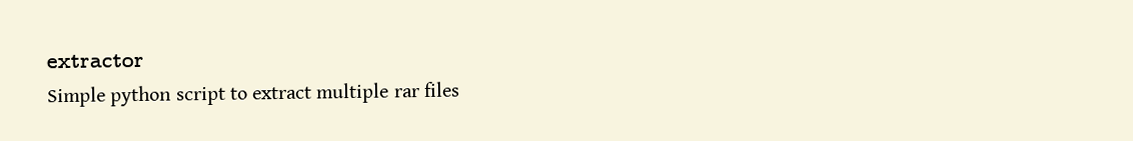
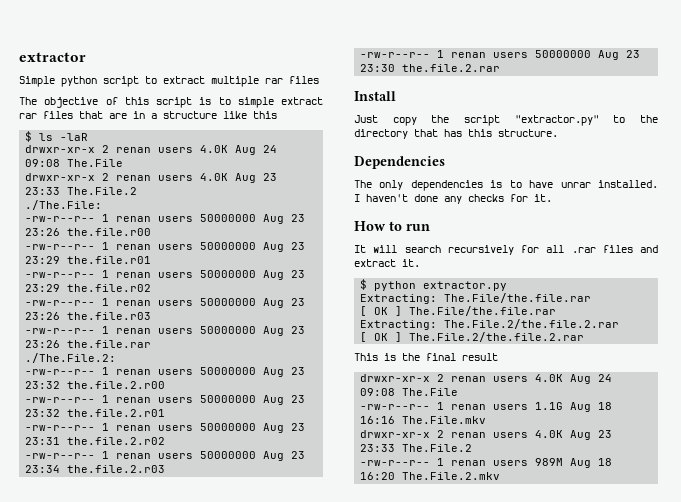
(460, 89) none -> [19,97,323,108] [19,111,277,119] [25,131,89,142] [25,145,278,155] [25,159,124,167] [25,173,278,183] [25,187,138,195] [25,200,103,210] [25,214,306,224] [25,228,152,236] [25,242,306,252] [25,256,152,264] [25,270,306,280] [25,284,152,292] [25,298,306,308] [25,312,152,320] [25,326,306,336] [25,340,152,348] [25,353,117,363] [25,367,306,377] [25,381,166,389] [25,395,306,405] [25,409,166,417] [25,423,306,433] [25,437,166,445] [25,451,306,461] [25,465,166,473] [360,50,641,60] [360,64,501,72] [354,91,396,101] [354,115,658,126] [354,129,558,139] [354,156,445,169] [354,180,658,191] [354,194,552,204] [354,221,430,231] [354,245,658,255] [354,259,420,267] [360,279,508,291] [360,293,592,304] [360,306,557,316] [360,319,620,330] [360,332,585,342] [354,353,498,361] [360,374,613,384] [360,388,459,396] [360,402,613,412] [360,416,487,424] [360,430,613,440] [360,444,473,452] [360,458,613,468] [360,472,501,480] // The objective of this script is to simple extract rar files that are in a structure like this // $ ls -laR // drwxr-xr-x 2 renan users 4.0K Aug 24 09:08 The.File // drwxr-xr-x 2 renan users 4.0K Aug 23 23:33 The.File.2 // ./The.File: // -rw-r--r-- 1 renan users 50000000 Aug 23 23:26 the.file.r00 // -rw-r--r-- 1 renan users 50000000 Aug 23 23:29 the.file.r01 // -rw-r--r-- 1 renan users 50000000 Aug 23 23:29 the.file.r02 // -rw-r--r-- 1 renan users 50000000 Aug 23 23:26 the.file.r03 // -rw-r--r-- 1 renan users 50000000 Aug 23 23:26 the.file.rar // ./The.File.2: // -rw-r--r-- 1 renan users 50000000 Aug 23 23:32 the.file.2.r00 // -rw-r--r-- 1 renan users 50000000 Aug 23 23:32 the.file.2.r01 // -rw-r--r-- 1 renan users 50000000 Aug 23 23:31 the.file.2.r02 // -rw-r--r-- 1 renan users 50000000 Aug 23 23:34 the.file.2.r03 // -rw-r--r-- 1 renan users 50000000 Aug 23 23:30 the.file.2.rar // Install // Just copy the script "extractor.py" to the directory that has this structure. // Dependencies // The only dependencies is to have unrar installed. I haven't done any checks for it. // How to run // It will search recursively for all .rar files and extract it. // $ python extractor.py // Extracting: The.File/the.file.rar // [ OK ] The.File/the.file.rar // Extracting: The.File.2/the.file.2.rar // [ OK ] The.File.2/the.file.2.rar // This is the final result // drwxr-xr-x 2 renan users 4.0K Aug 24 09:08 The.File // -rw-r--r-- 1 renan users 1.1G Aug 18 16:16 The.File.mkv // drwxr-xr-x 2 renan users 4.0K Aug 23 23:33 The.File.2 // -rw-r--r-- 1 renan users 989M Aug 18 16:20 The.File.2.mkv

